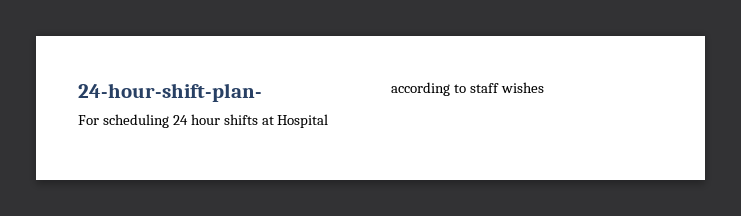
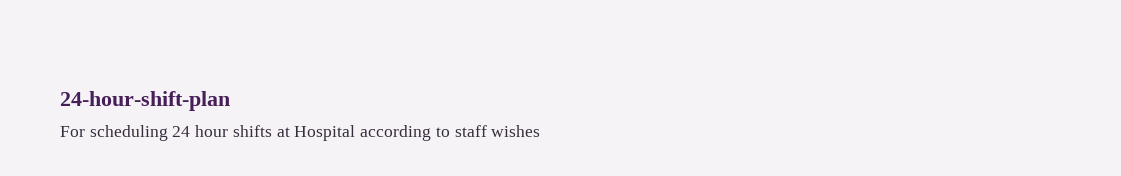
[78,83,262,102] 24-hour-shift-plan- -> [60,91,230,111] 24-hour-shift-plan

